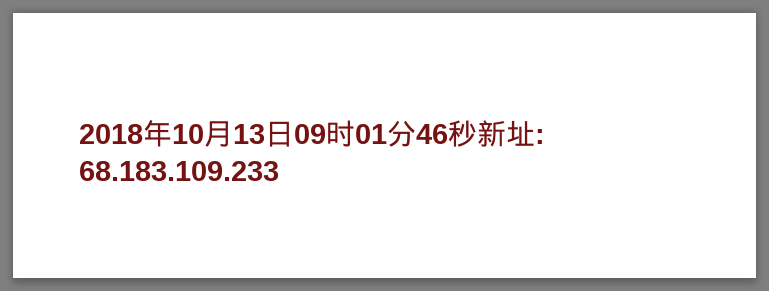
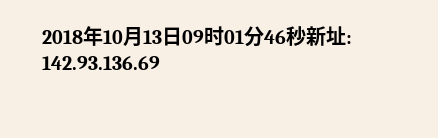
[79,161,279,181] 68.183.109.233 -> [42,56,160,70] 142.93.136.69

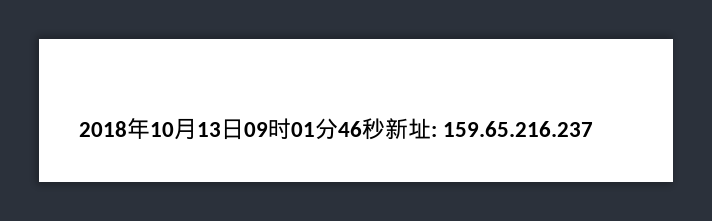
[42,56,160,70] 142.93.136.69 -> [443,121,594,137] 159.65.216.237

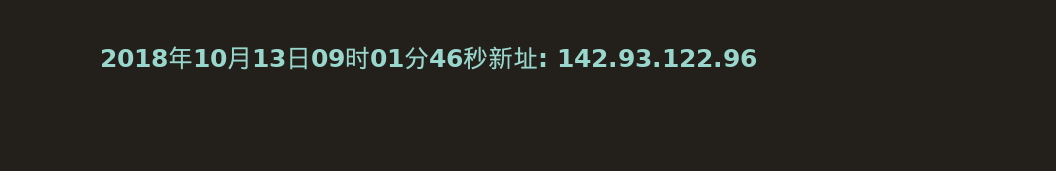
[443,121,594,137] 159.65.216.237 -> [557,49,757,67] 142.93.122.96

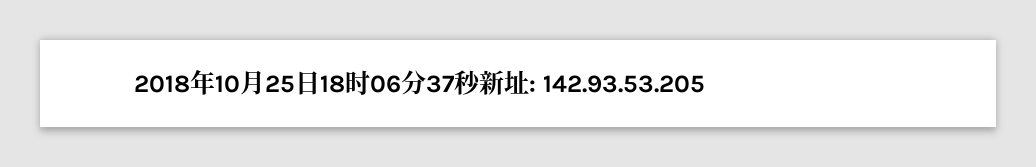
[252,46,463,70] 13日09时01分46 -> [265,70,454,95] 25日18时06分37
[557,49,757,67] 142.93.122.96 -> [542,75,705,93] 142.93.53.205

